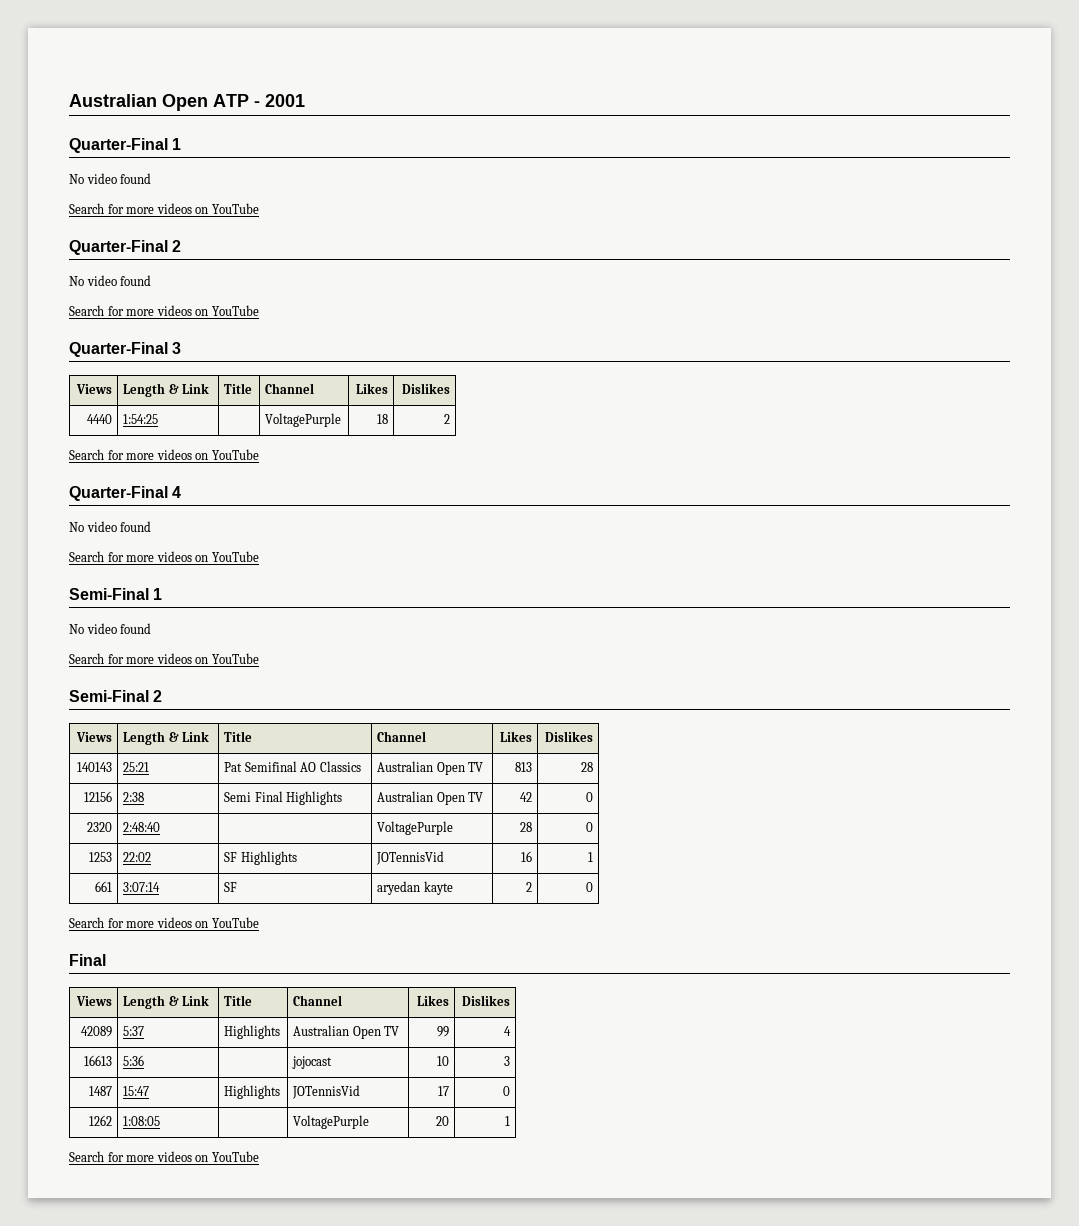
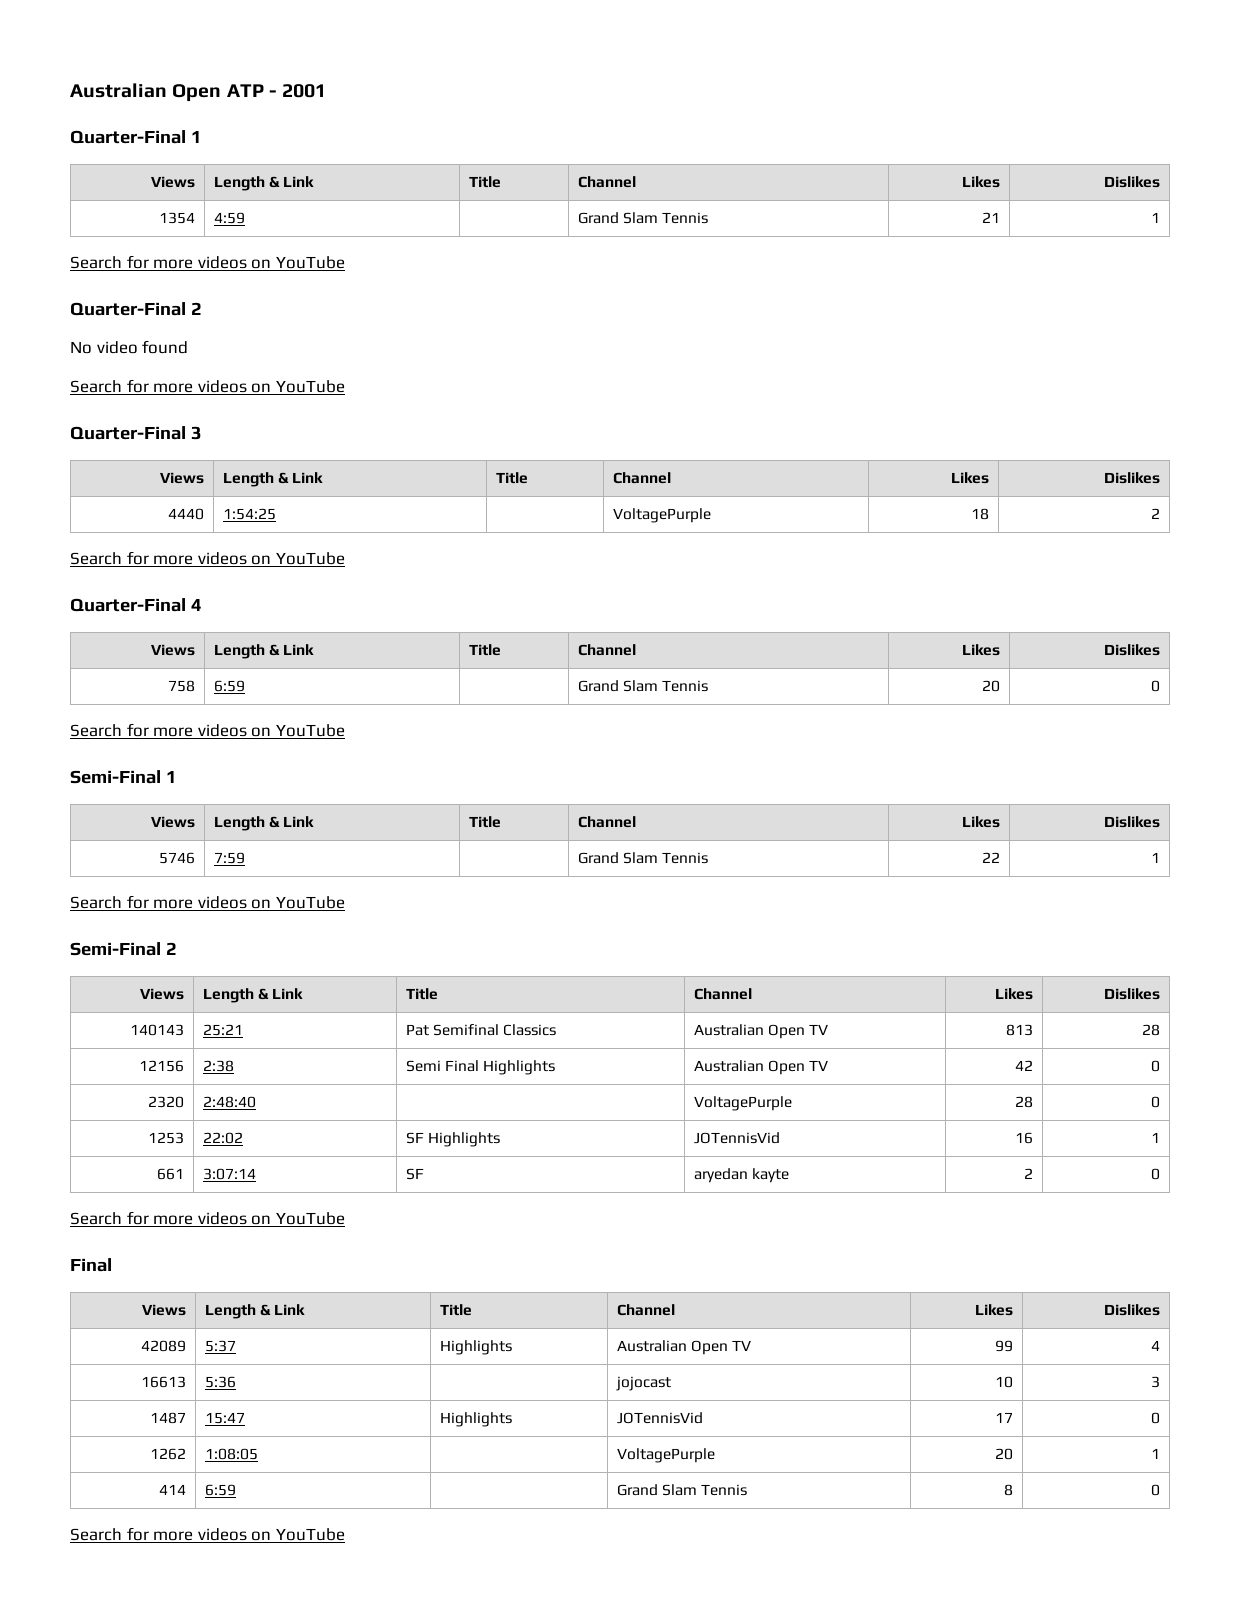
[69,173,152,184] // No video found -> [151,176,196,188] [213,176,315,191] [468,176,501,188] [577,176,636,188] [962,176,1001,188] [1104,176,1161,188] [159,212,196,224] [213,212,245,224] [577,212,709,224] [982,212,1001,223] [1151,212,1161,223] // Views | Length & Link | Title | Channel | Likes | Dislikes // 1354 | 4:59 | | Grand Slam Tennis | 21 | 1
[69,521,152,532] // No video found -> [151,644,196,656] [213,644,315,659] [468,644,501,656] [577,644,636,656] [962,644,1001,656] [1104,644,1161,656] [168,680,196,692] [213,680,245,692] [577,680,709,692] [982,680,1001,692] [1151,680,1161,692] // Views | Length & Link | Title | Channel | Likes | Dislikes // 758 | 6:59 | | Grand Slam Tennis | 20 | 0
[69,623,152,634] // No video found -> [151,816,196,828] [213,816,315,831] [468,816,501,828] [577,816,636,828] [962,816,1001,828] [1104,816,1161,828] [159,852,196,864] [213,852,245,864] [577,852,709,864] [982,852,1001,863] [1151,852,1161,863] // Views | Length & Link | Title | Channel | Likes | Dislikes // 5746 | 7:59 | | Grand Slam Tennis | 22 | 1
[300,762,317,772] AO -> (499, 1030) none
(510, 1121) none -> [159,1484,187,1495] [204,1484,236,1496] [616,1484,748,1496] [1004,1484,1014,1496] [1151,1484,1161,1496] // 414 | 6:59 | | Grand Slam Tennis | 8 | 0

